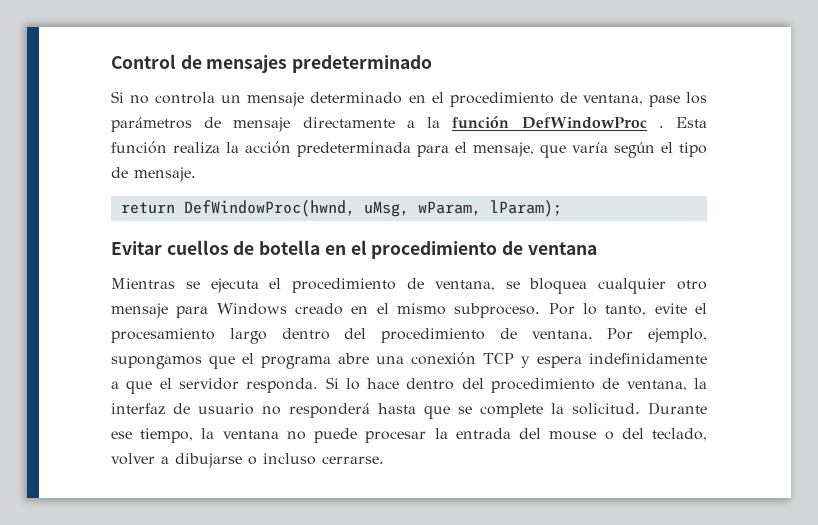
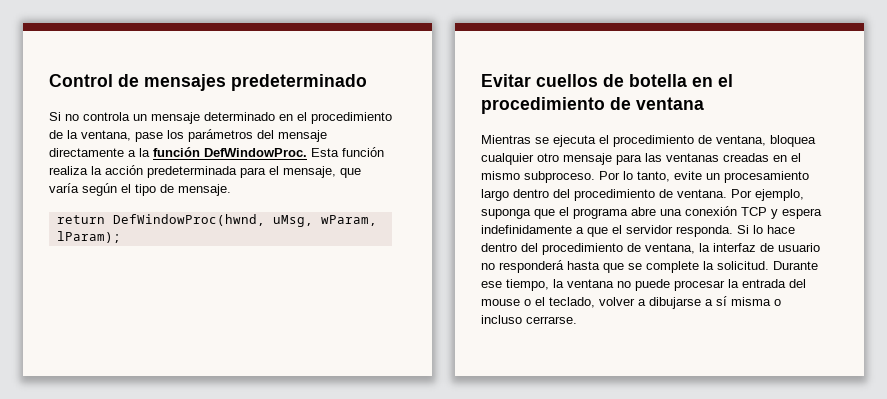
(577, 97) none -> [67,130,78,139] la
[204,117,222,128] de -> [257,130,274,139] del
[521,117,664,129] DefWindowProc . -> [204,148,307,157] DefWindowProc.
[505,281,520,289] se -> (766, 140) none
[216,303,343,315] Windows creado -> [645,153,769,162] las ventanas creadas
[695,303,707,314] el -> [706,173,720,180] un
[111,356,202,369] supongamos -> [481,209,531,219] suponga
[621,428,644,439] del -> [535,297,545,306] el
(242, 460) none -> [705,296,771,306] a sí misma

